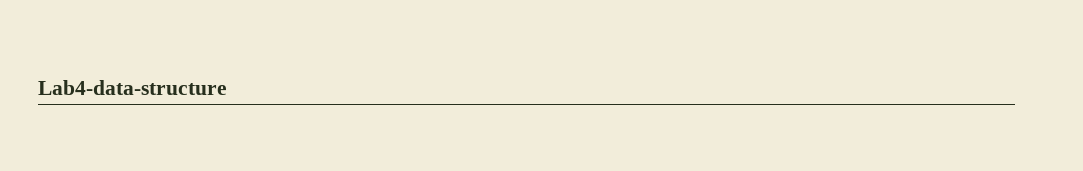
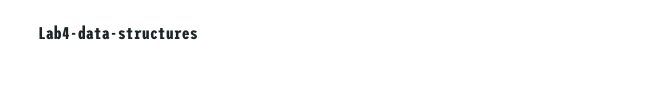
[38,80,227,95] Lab4-data-structure -> [38,25,198,40] Lab4-data-structures

